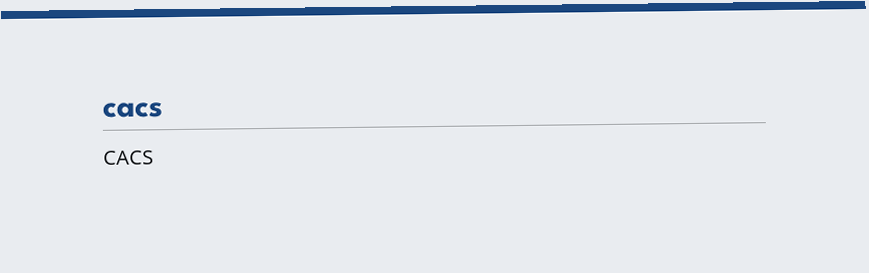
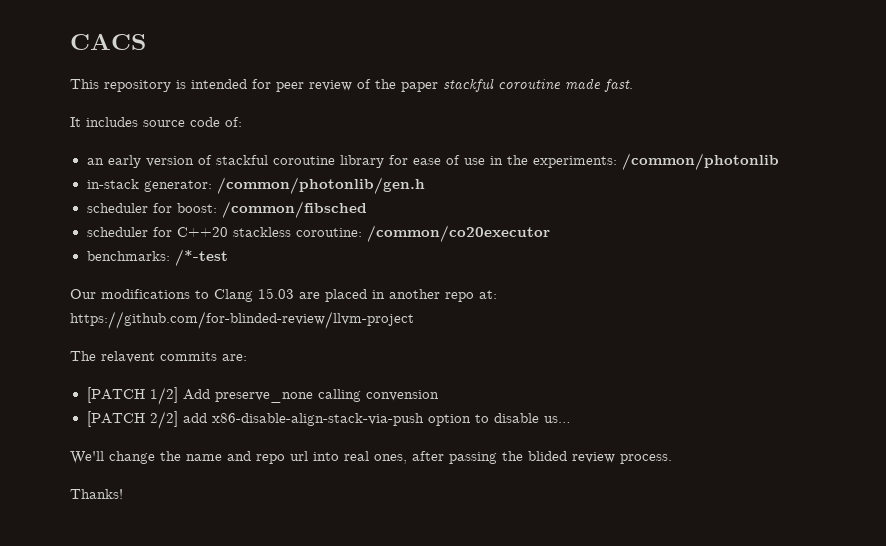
[102,102,163,118] [103,150,154,165] cacs // CACS -> [70,33,146,50] [70,78,633,92] [70,117,242,127] [86,153,779,170] [86,177,425,194] [86,201,367,218] [86,225,550,242] [86,249,228,266] [70,288,497,302] [70,311,414,329] [70,351,247,363] [86,387,439,405] [86,411,571,429] [70,451,672,464] [70,489,123,499] CACS // This repository is intended for peer review of the paper stackful coroutine made fast. // It includes source code of: // an early version of stackful coroutine library for ease of use in the experiments: /common/photonlib // in-stack generator: /common/photonlib/gen.h // scheduler for boost: /common/fibsched // scheduler for C++20 stackless coroutine: /common/co20executor // benchmarks: /*-test // Our modifications to Clang 15.03 are placed in another repo at: https://github.com/for-blinded-review/llvm-project // The relavent commits are: // [PATCH 1/2] Add preserve_none calling convension // [PATCH 2/2] add x86-disable-align-stack-via-push option to disable us… // We'll change the name and repo url into real ones, after passing the blided review process. // Thanks!

